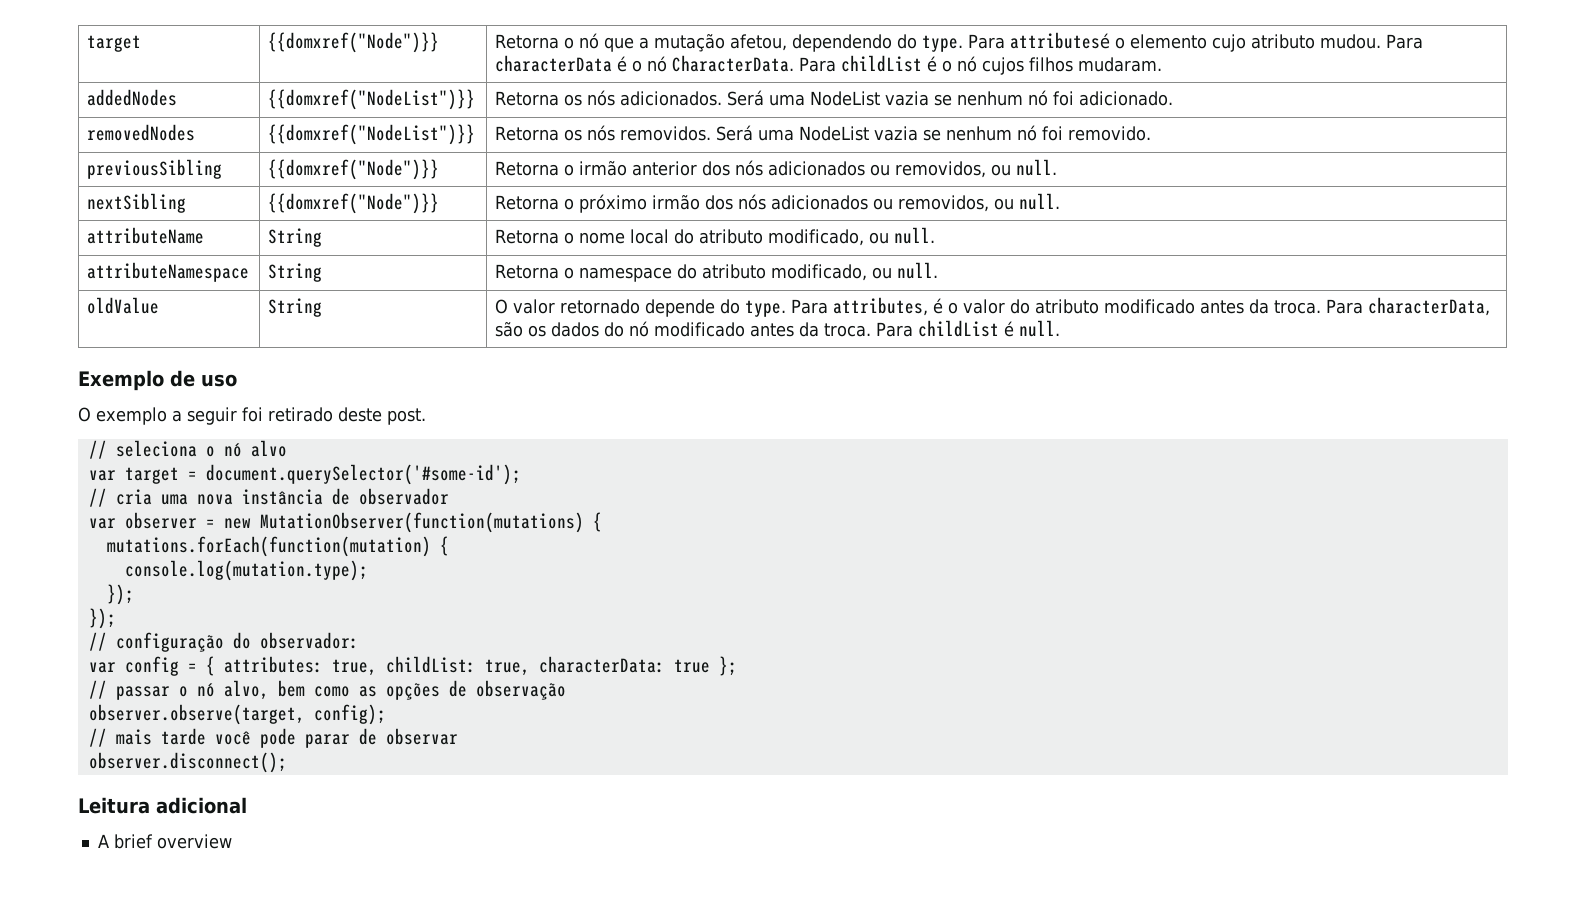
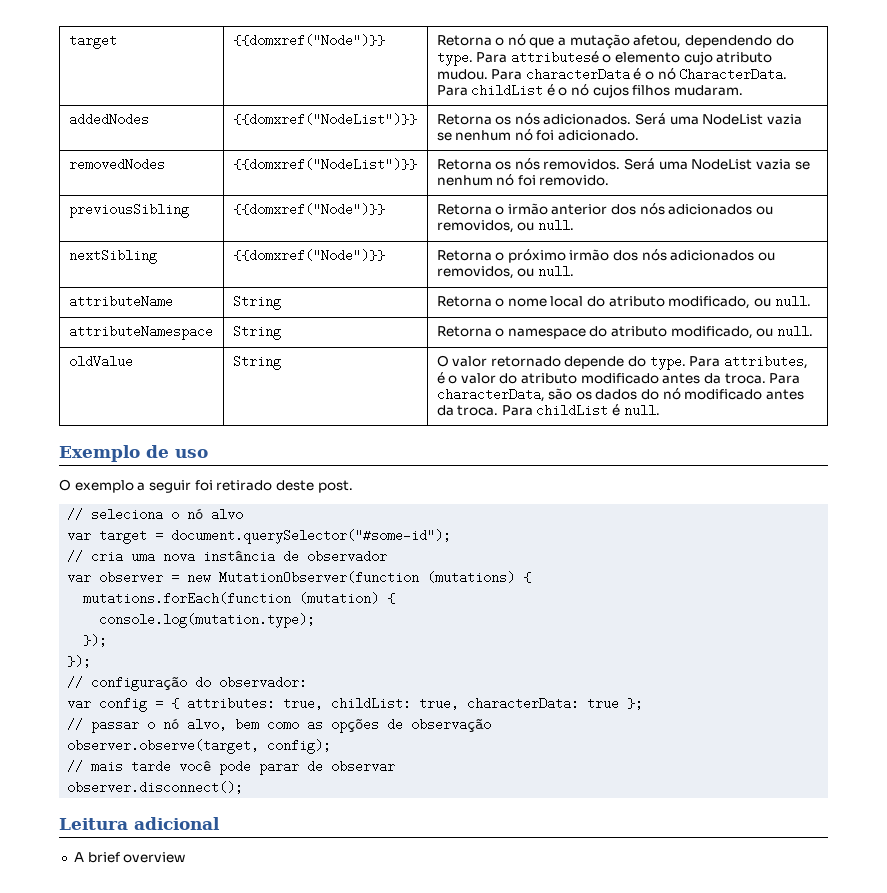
[205,464,521,485] document.querySelector('#some-id'); -> [171,529,452,544] document.querySelector("#some-id");
[259,512,602,533] [106,536,431,557] MutationObserver(function(mutations) { // mutations.forEach(function(mutation) -> [219,571,532,584] [83,592,380,605] MutationObserver(function (mutations) { // mutations.forEach(function (mutation)

